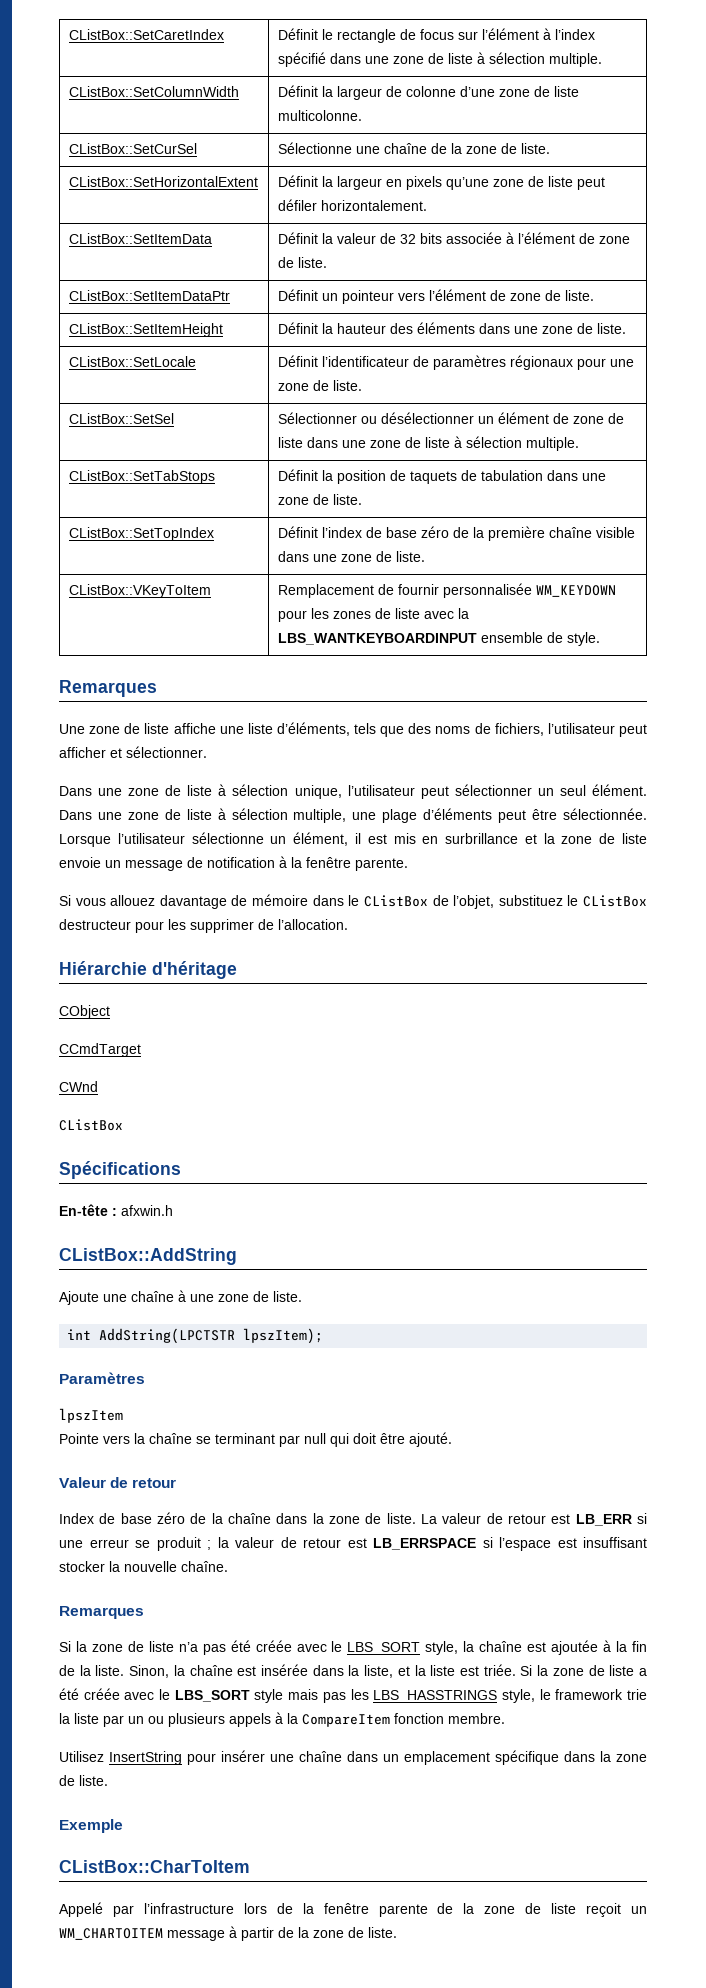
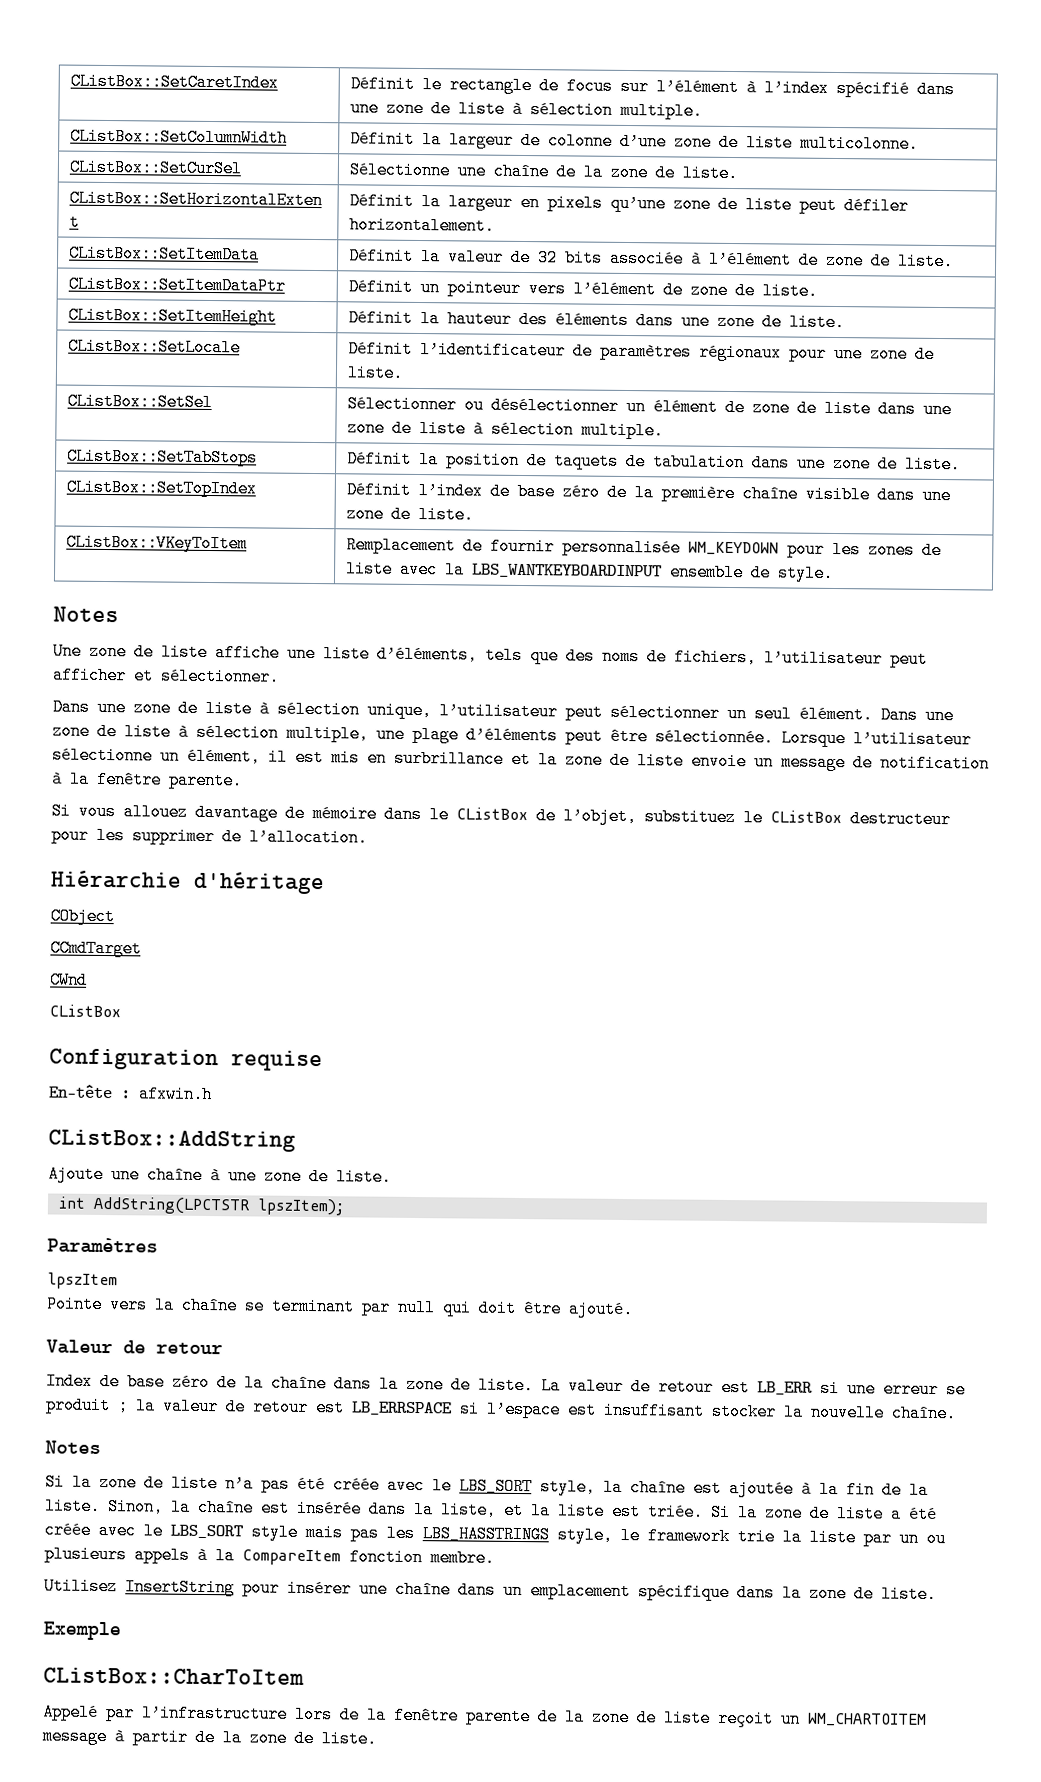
[59,680,157,697] Remarques -> [53,606,119,623] Notes
[59,1161,181,1179] Spécifications -> [49,1048,323,1072] Configuration requise
[59,1606,144,1619] Remarques -> [45,1440,101,1454] Notes

